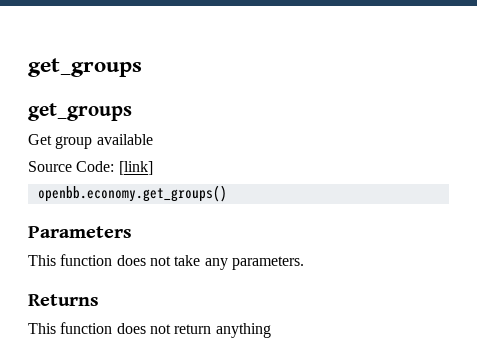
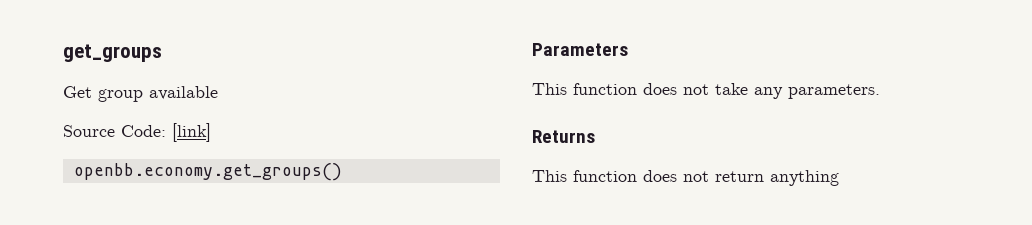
[28,58,142,77] [28,103,132,121] get_groups // get_groups -> [63,44,162,62] get_groups

